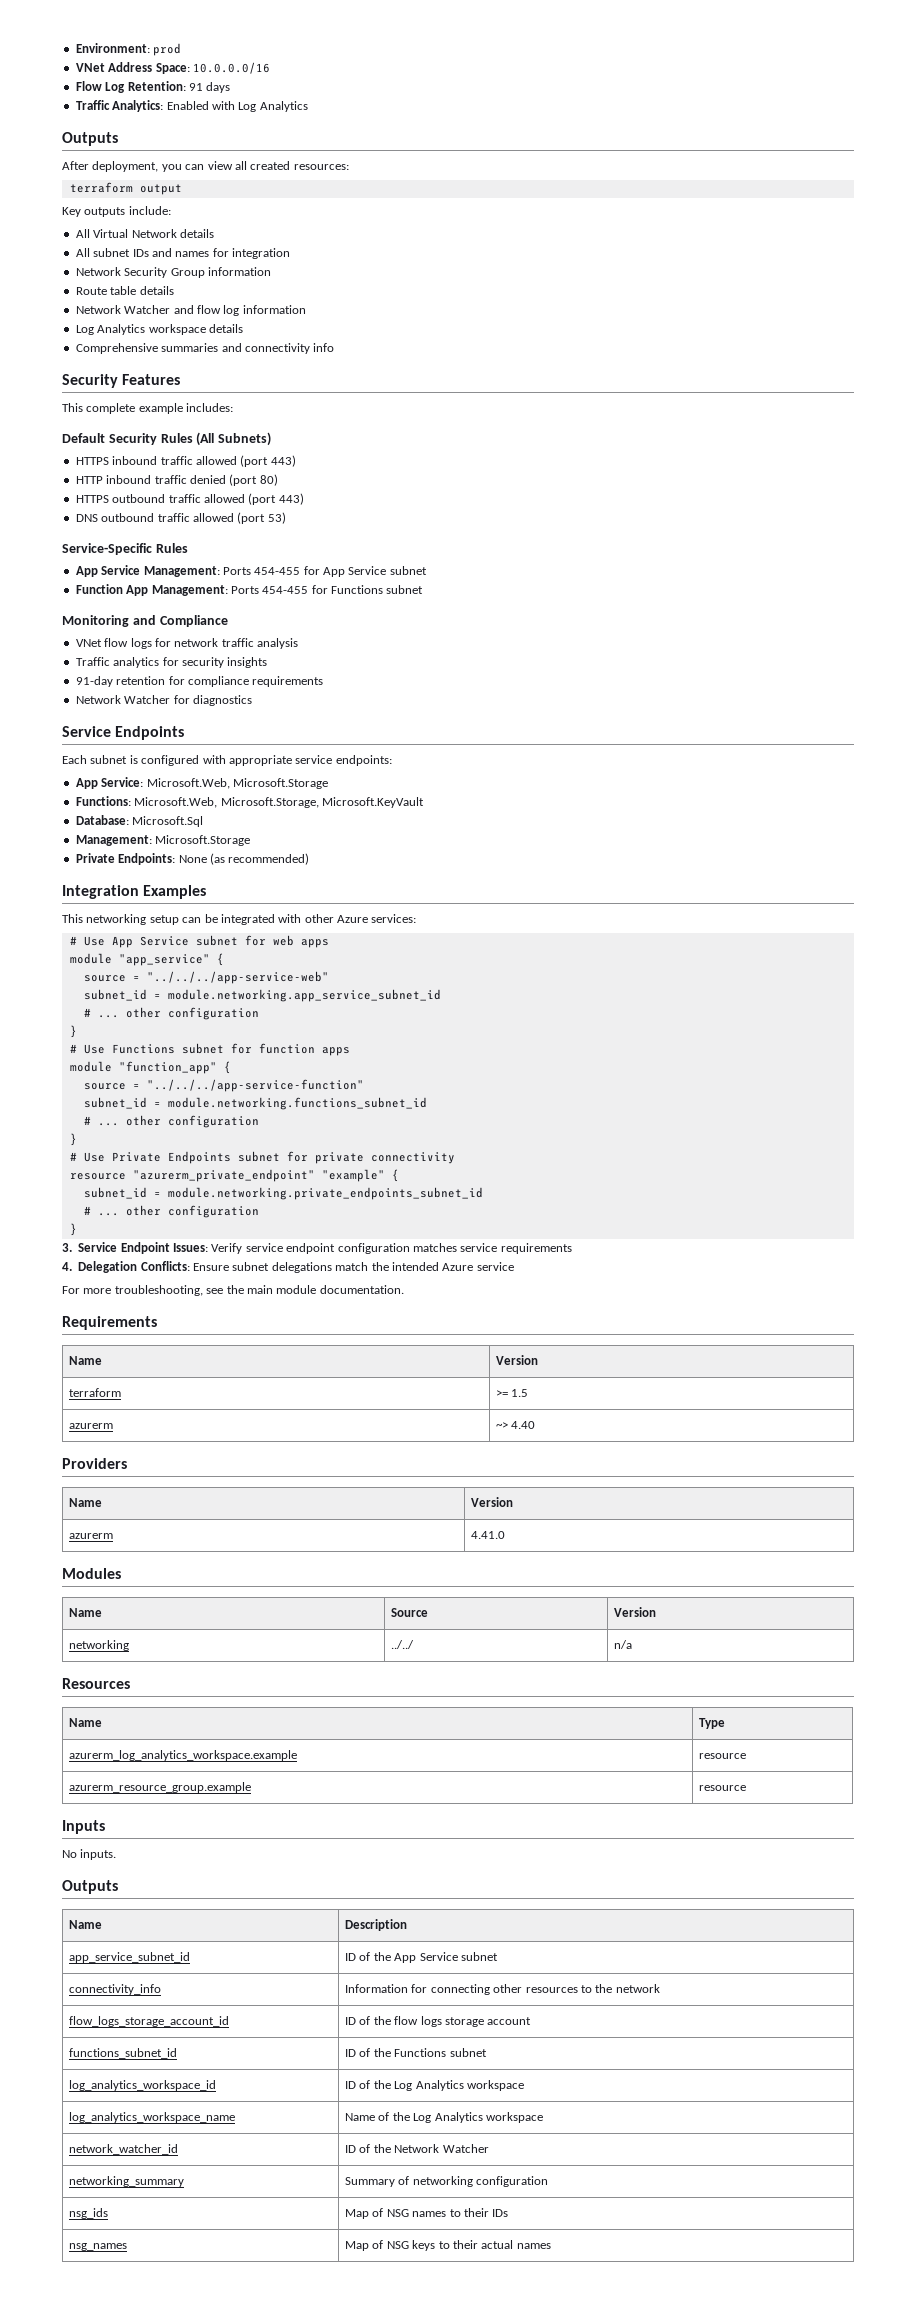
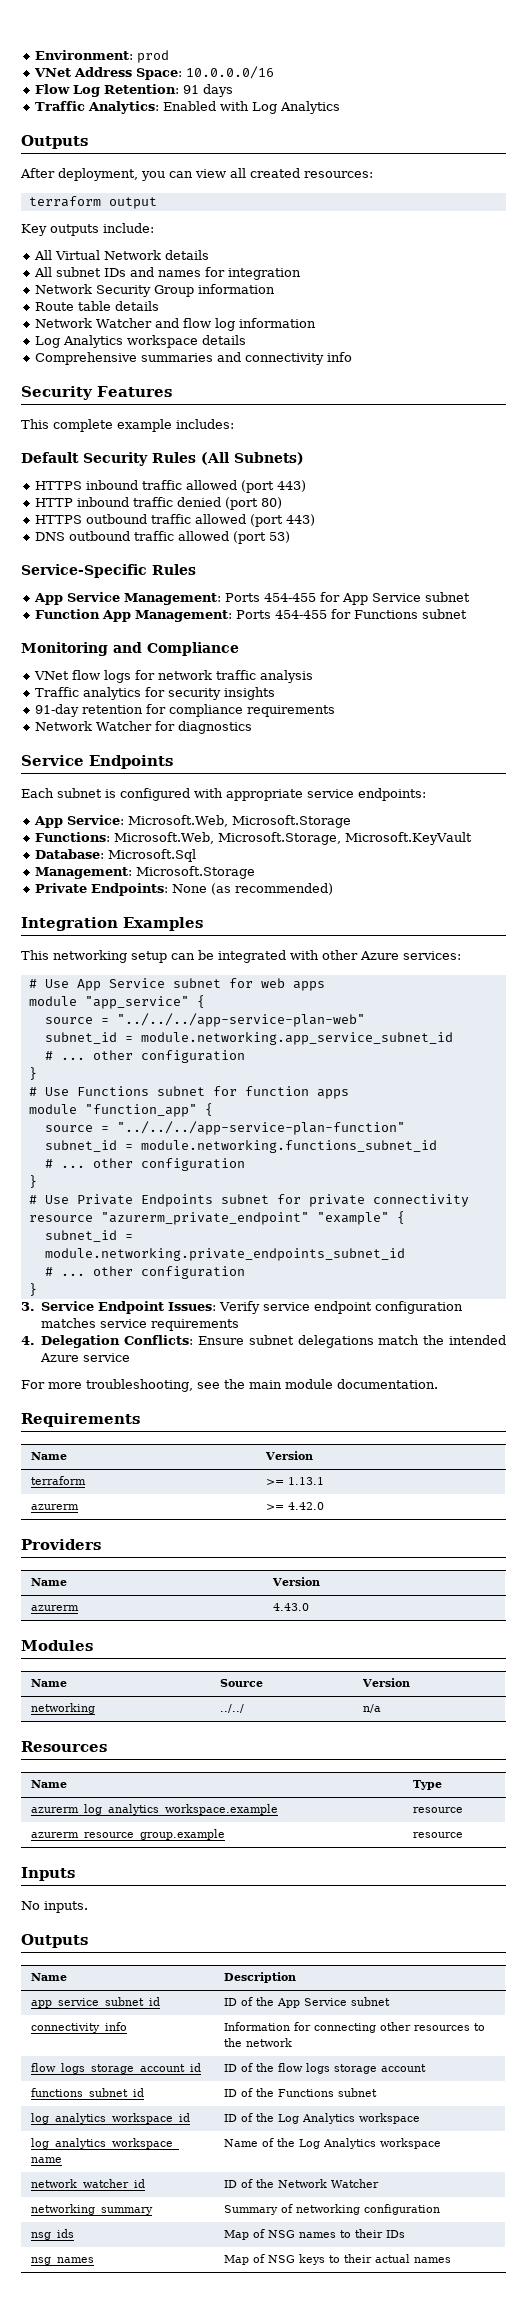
[146,971,329,984] "../../../app-service-web" -> [116,1013,365,1027] "../../../app-service-plan-web"
[146,1079,364,1092] "../../../app-service-function" -> [116,1121,405,1135] "../../../app-service-plan-function"
[511,1389,529,1397] [69,1423,114,1429] [496,1421,536,1429] 1.5 // azurerm | ~> 4.40 -> [287,1477,324,1485] [30,1504,79,1510] [265,1502,324,1510] 1.13.1 // azurerm | >= 4.42.0
[471,1531,506,1539] 4.41.0 -> [272,1603,309,1611] 4.43.0

